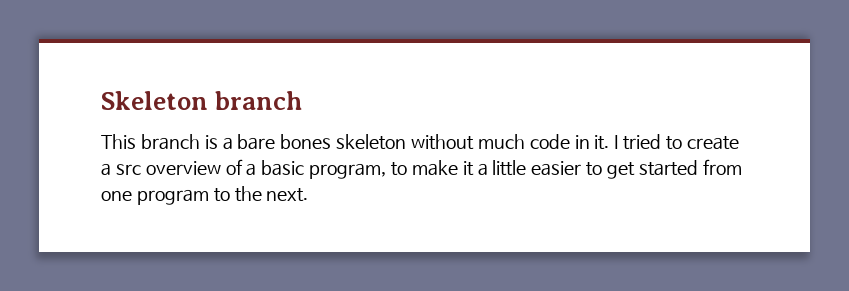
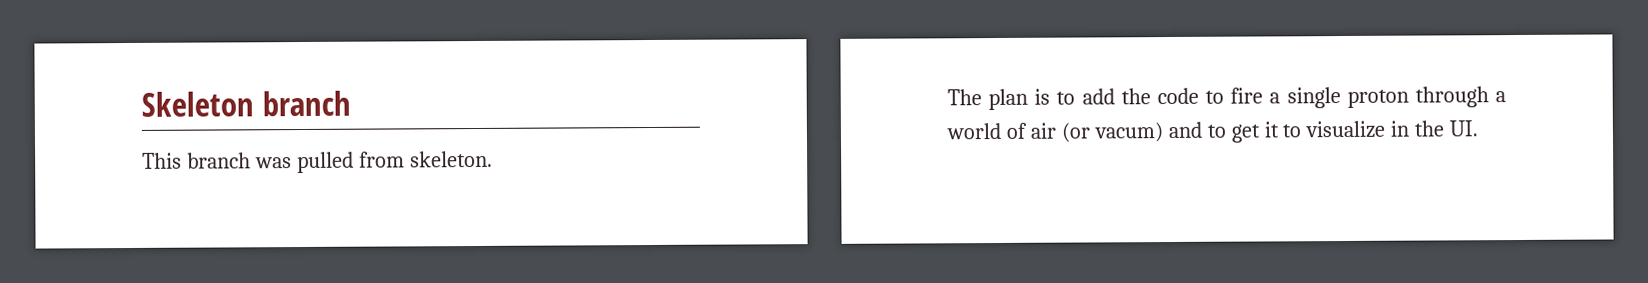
[204,134,739,150] [101,159,742,179] [101,186,309,205] is a bare bones skeleton without much code in it. I tried to create a src overview of a basic program, to make it a little easier to get started from one program to the next. -> [254,150,493,174] [947,86,1506,111] [946,120,1479,143] was pulled from skeleton. // The plan is to add the code to fire a single proton through a world of air (or vacum) and to get it to visualize in the UI.

